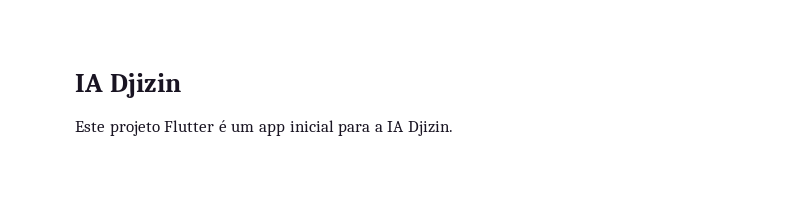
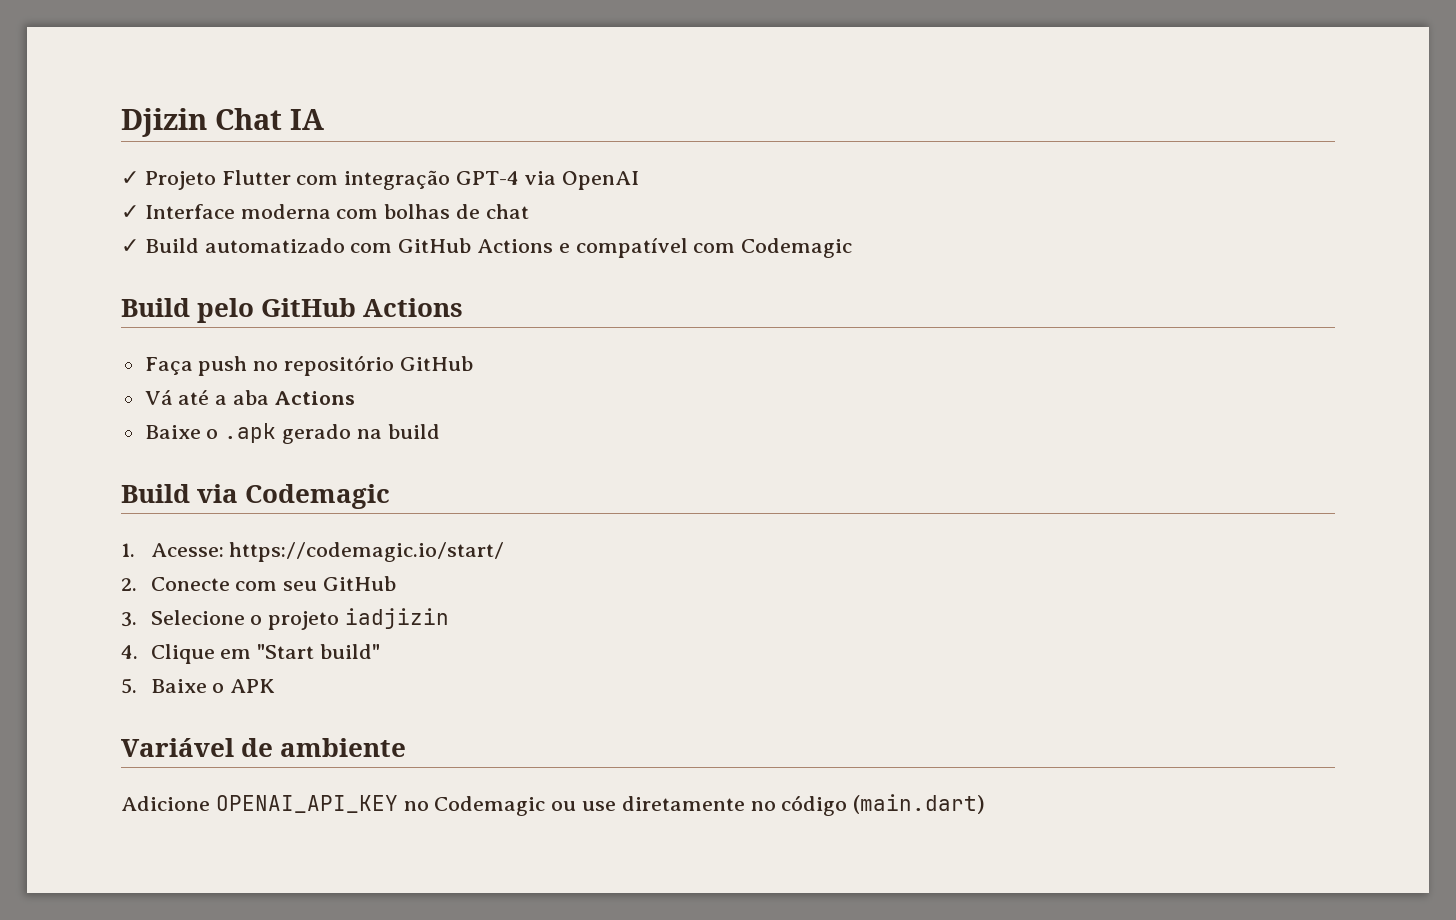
[75,73,182,98] [75,120,453,136] IA Djizin // Este projeto Flutter é um app inicial para a IA Djizin. -> [121,108,324,137] [121,170,639,190] [121,204,529,219] [121,238,853,258] [121,298,464,323] [144,355,473,376] [144,390,355,405] [144,423,440,444] [121,484,391,509] [121,542,505,562] [121,576,397,591] [121,608,450,630] [121,644,381,664] [121,678,276,694] [121,738,407,757] [121,794,986,816] Djizin Chat IA // ✓ Projeto Flutter com integração GPT-4 via OpenAI // ✓ Interface moderna com bolhas de chat // ✓ Build automatizado com GitHub Actions e compatível com Codemagic // Build pelo GitHub Actions // Faça push no repositório GitHub // Vá até a aba Actions // Baixe o .apk gerado na build // Build via Codemagic // 1. Acesse: https://codemagic.io/start/ // 2. Conecte com seu GitHub // 3. Selecione o projeto iadjizin // 4. Clique em "Start build" // 5. Baixe o APK // Variável de ambiente // Adicione OPENAI_API_KEY no Codemagic ou use diretamente no código (main.dart)

